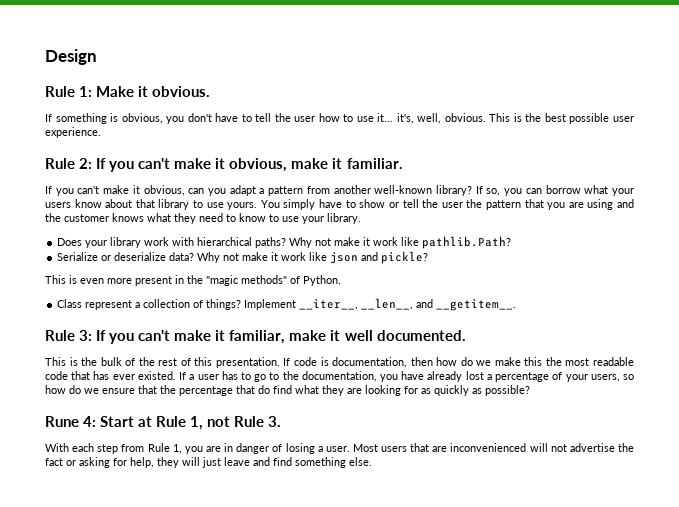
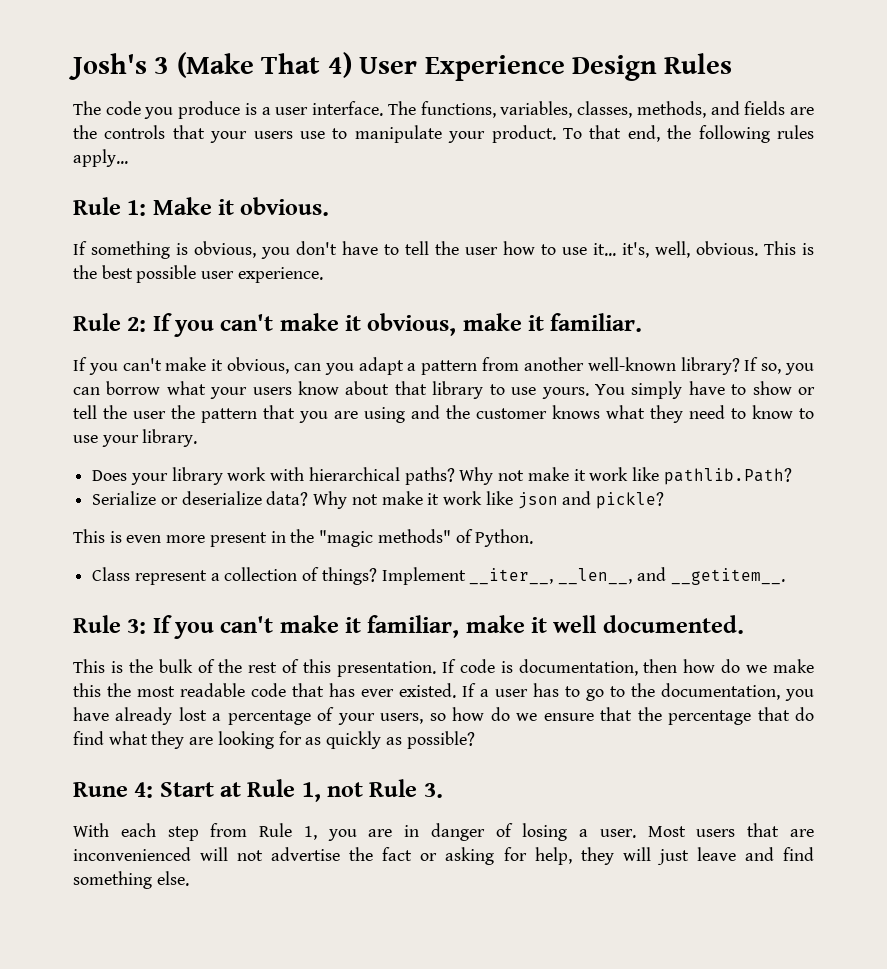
[45,49,97,65] Design -> [69,52,733,81] [73,101,815,119] [73,125,814,143] [73,149,128,167] Josh's 3 (Make That 4) User Experience Design Rules // The code you produce is a user interface. The functions, variables, classes, methods, and fields are the controls that your users use to manipulate your product. To that end, the following rules apply...

